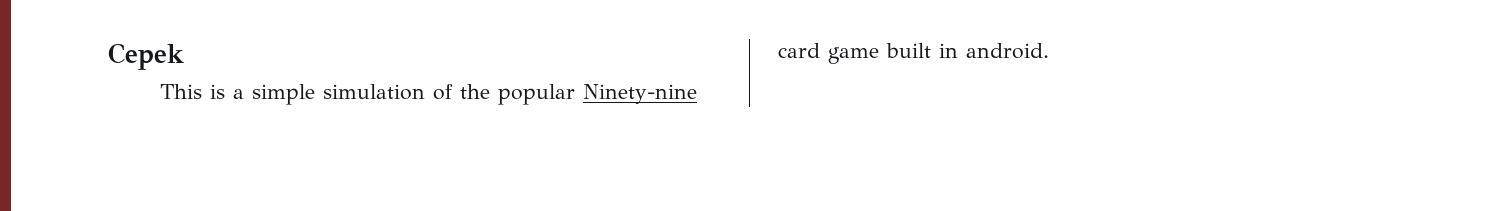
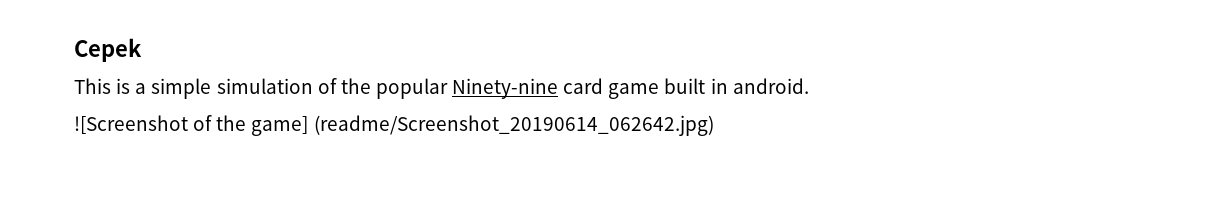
(1049, 51) none -> [74,115,714,136] // ![Screenshot of the game] (readme/Screenshot_20190614_062642.jpg)

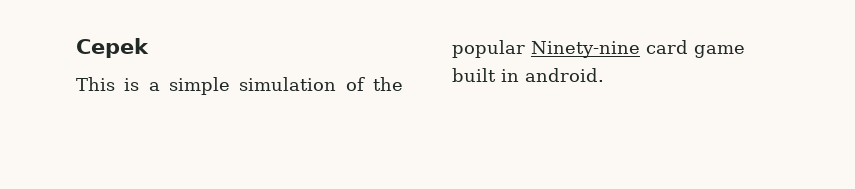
[74,115,714,136] // ![Screenshot of the game] (readme/Screenshot_20190614_062642.jpg) -> (604, 75) none

